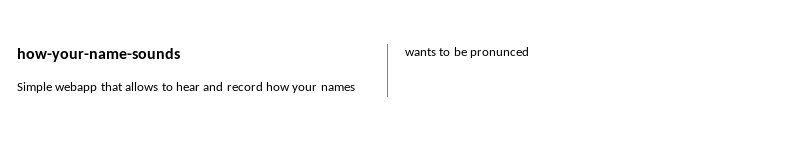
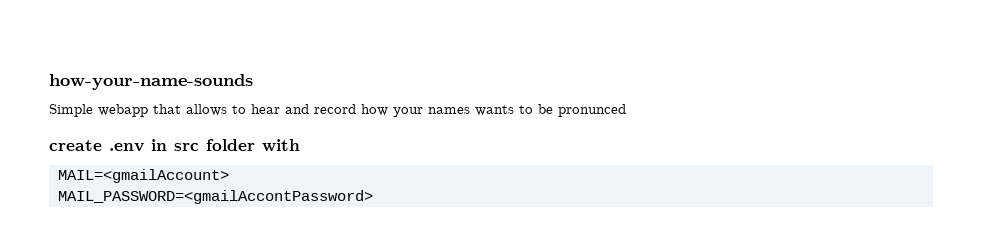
(530, 52) none -> [49,139,300,152] [58,169,229,183] [58,190,373,204] // create .env in src folder with // MAIL=<gmailAccount> // MAIL_PASSWORD=<gmailAccontPassword>

